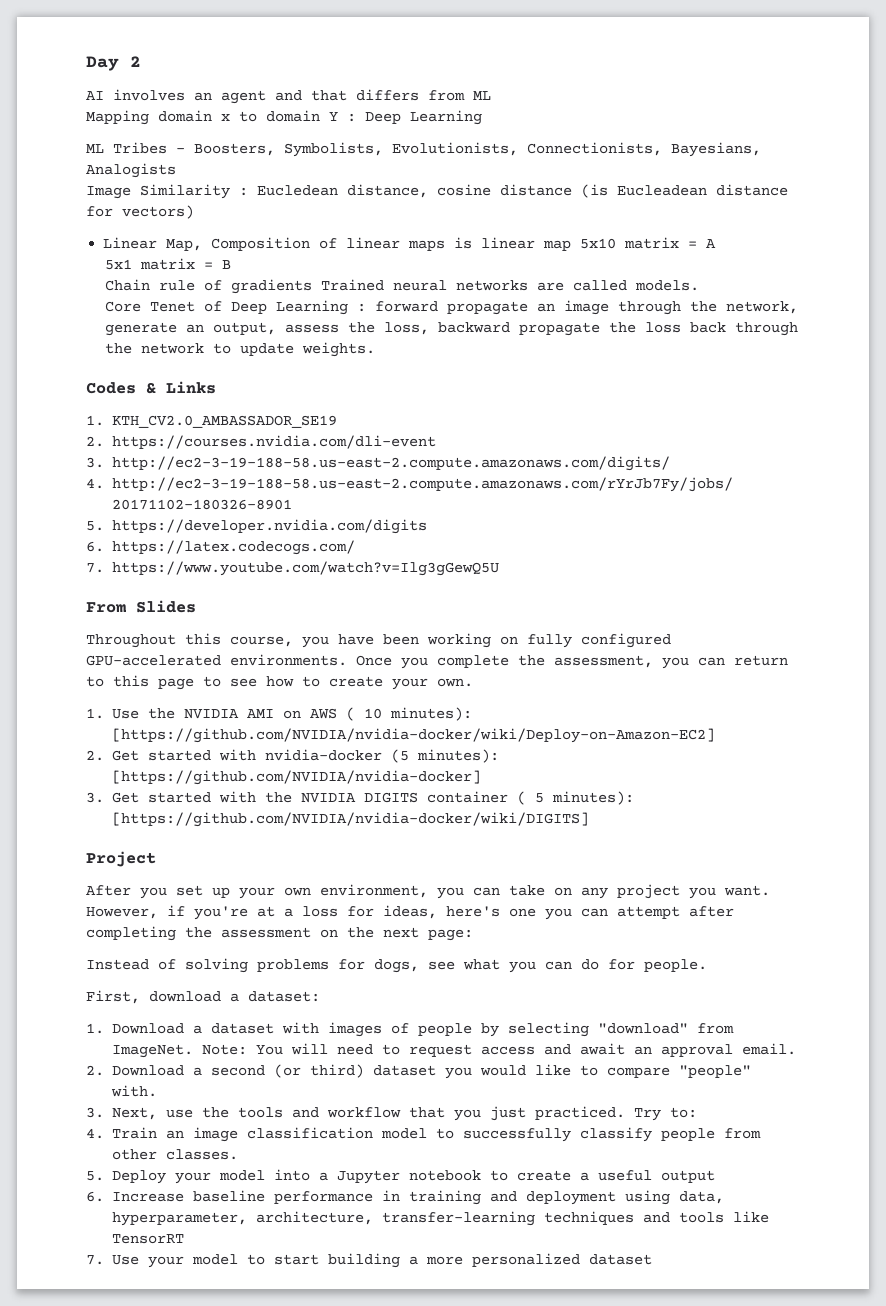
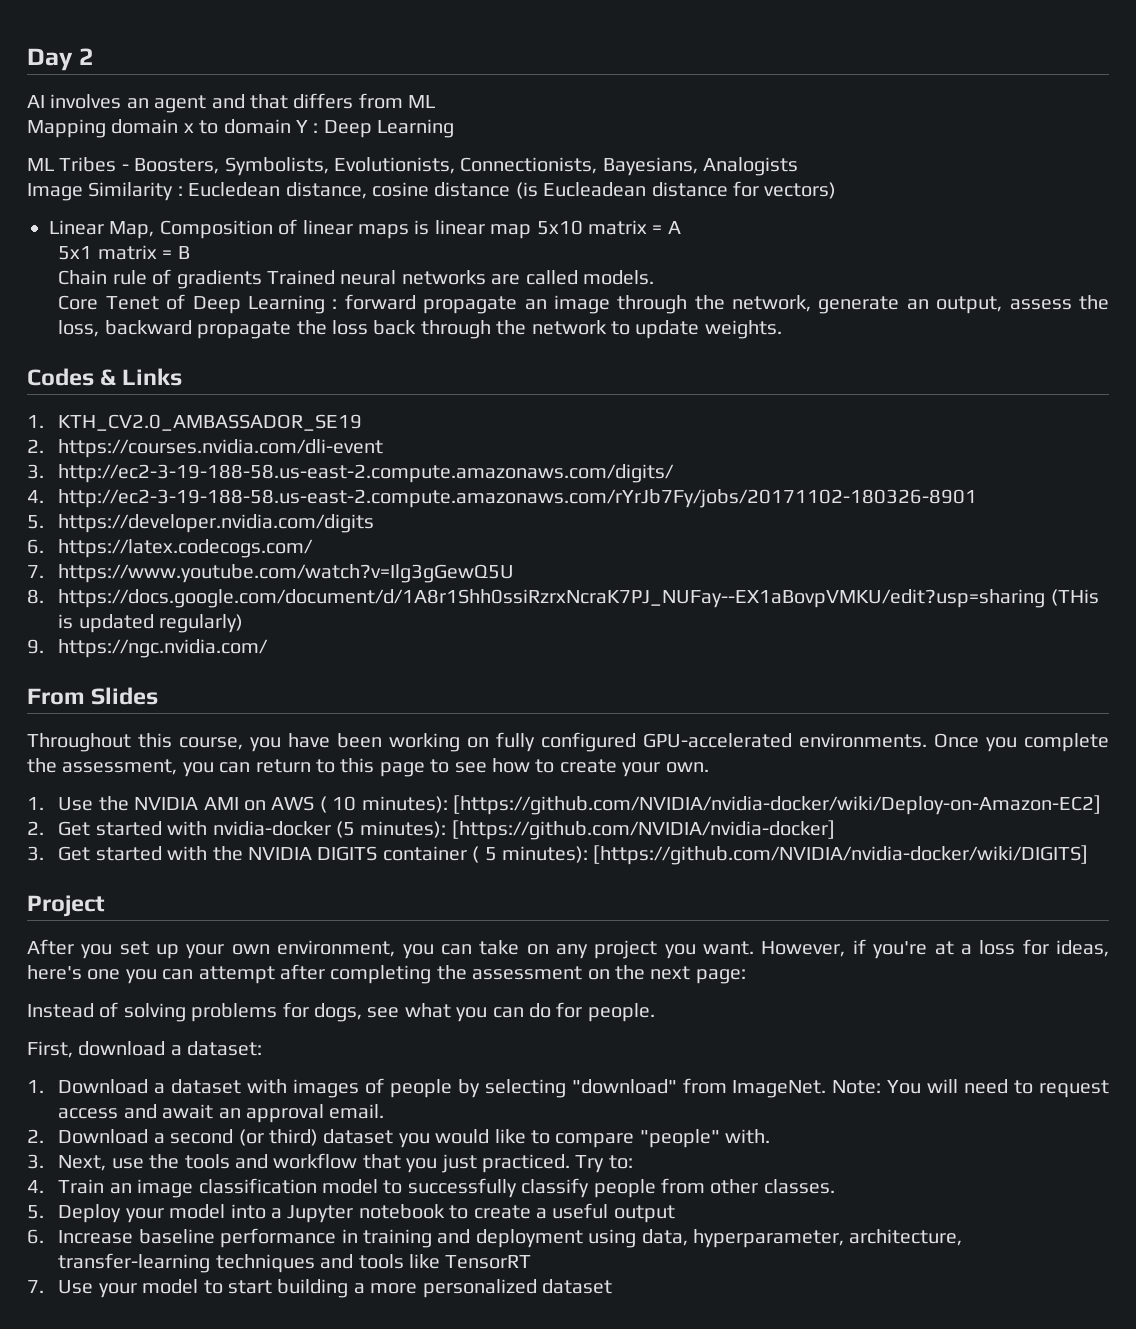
(499, 568) none -> [27,589,1099,608] [58,614,244,633] [27,639,269,658] // 8. https://docs.google.com/document/d/1A8r1Shh0ssiRzrxNcraK7PJ_NUFay--EX1aBovpVMKU/edit?usp=sharing (THis is updated regularly) // 9. https://ngc.nvidia.com/

